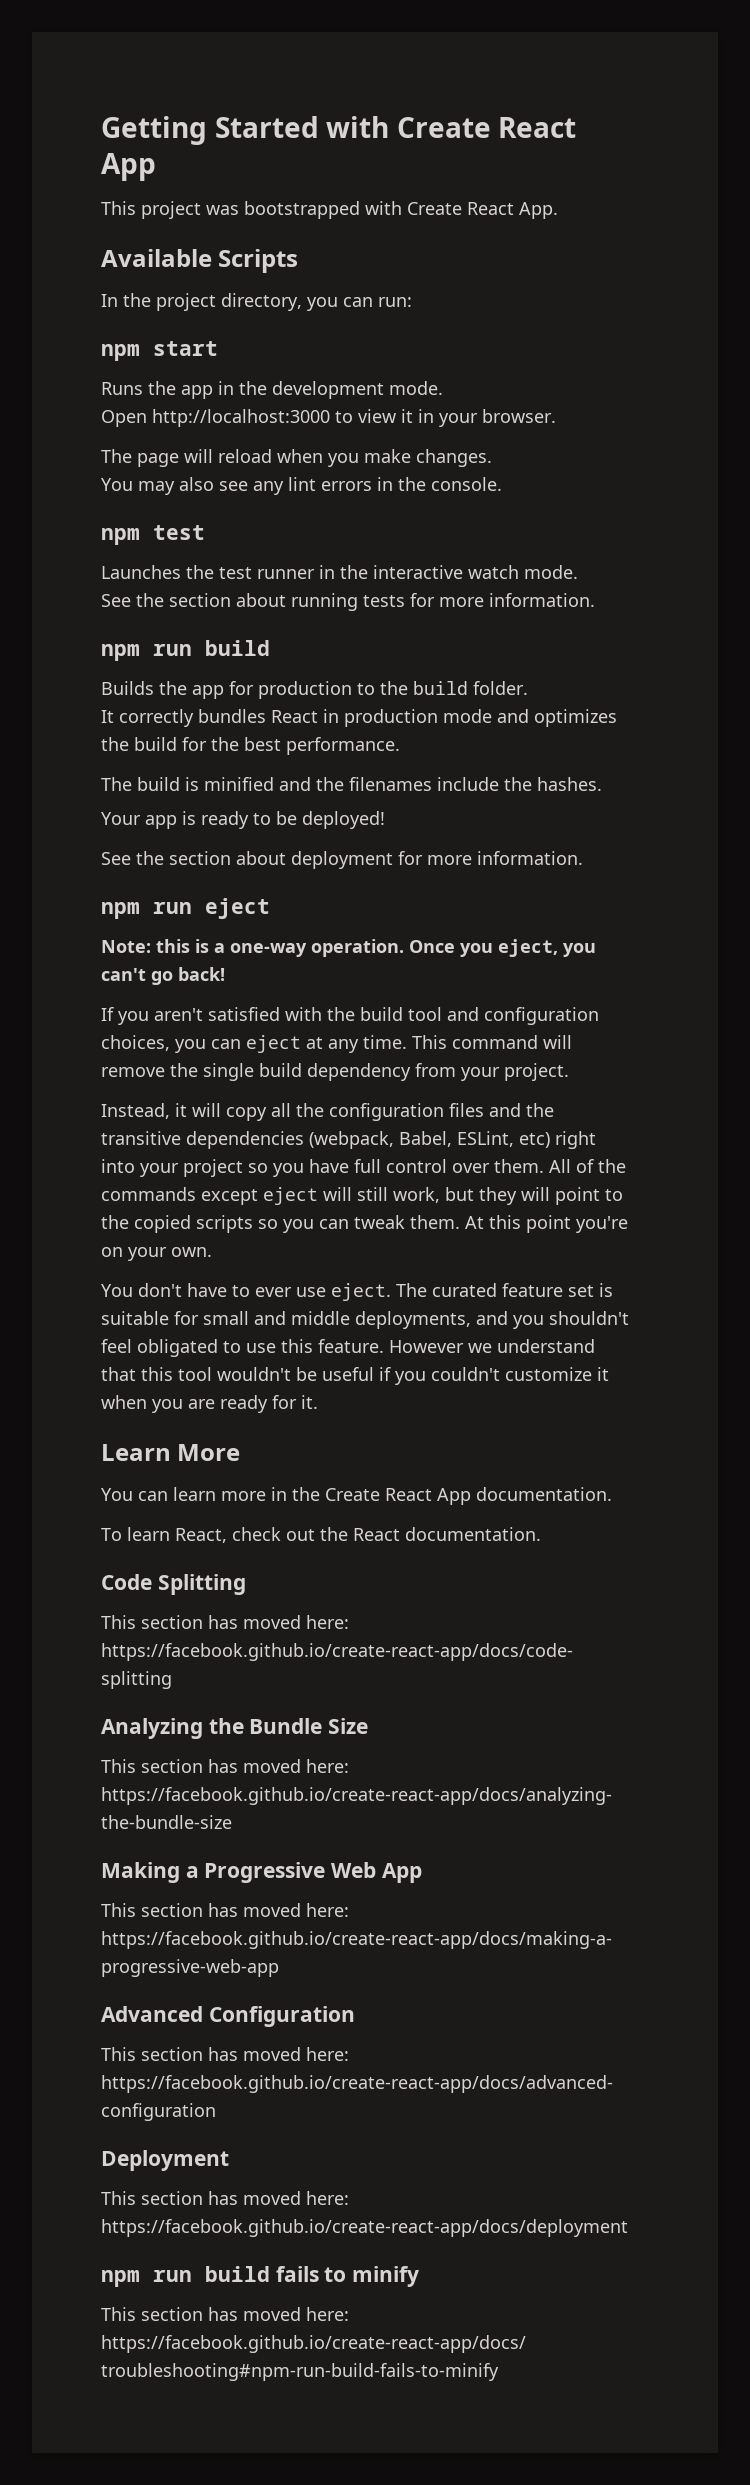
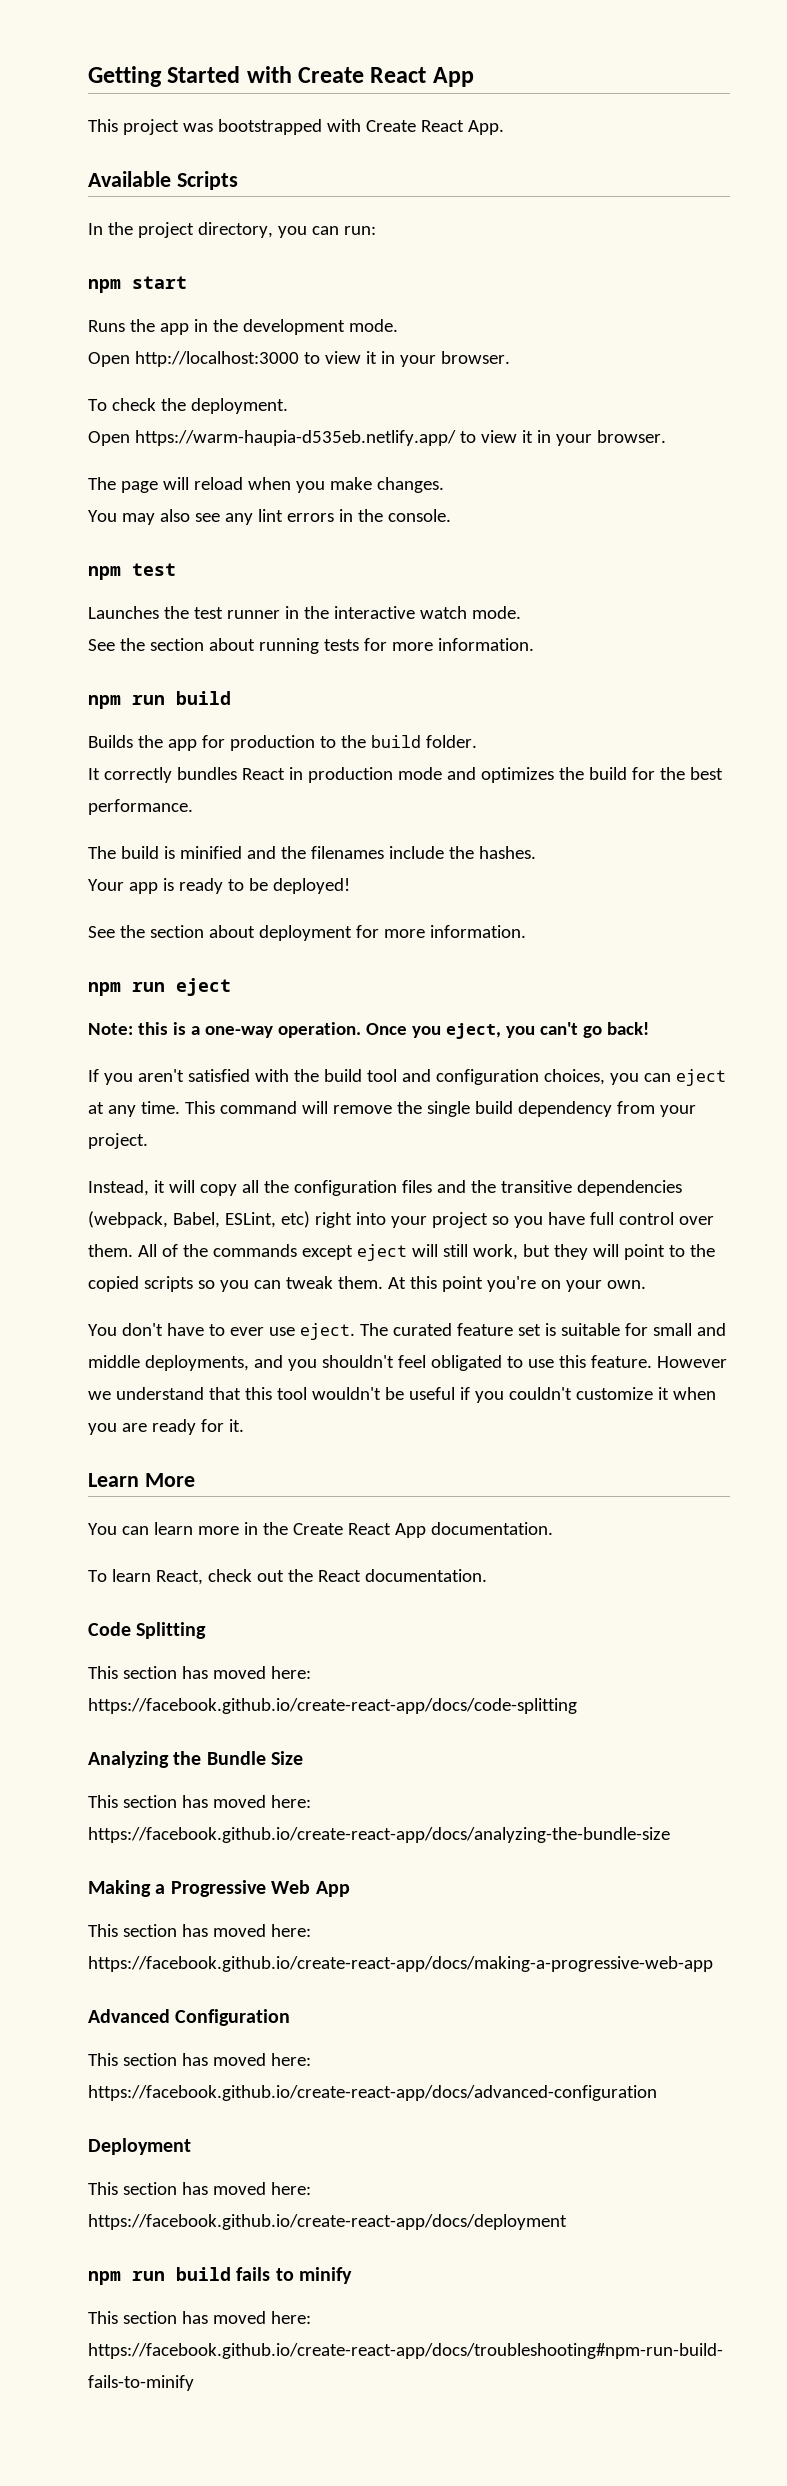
(556, 416) none -> [88,398,288,414] [88,430,666,446] // To check the deployment. // Open https://warm-haupia-d535eb.netlify.app/ to view it in your browser.

